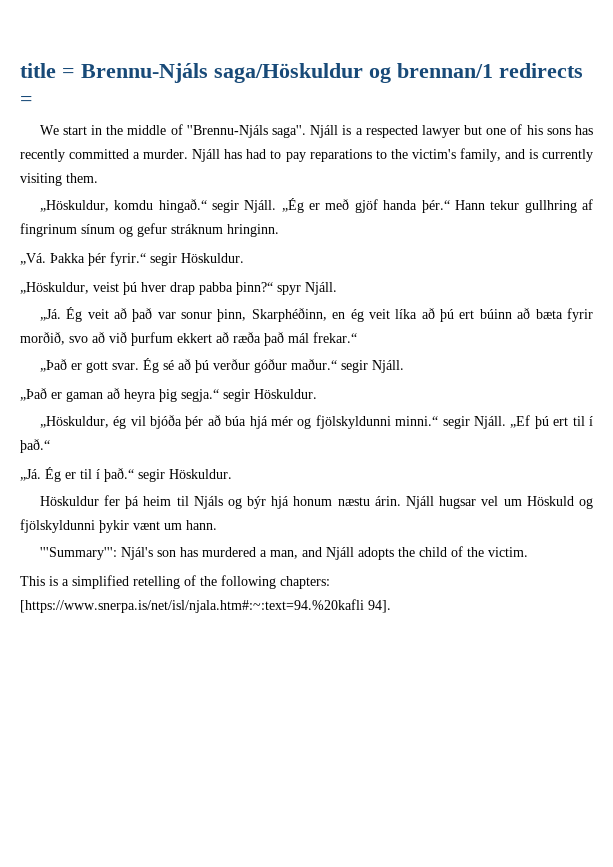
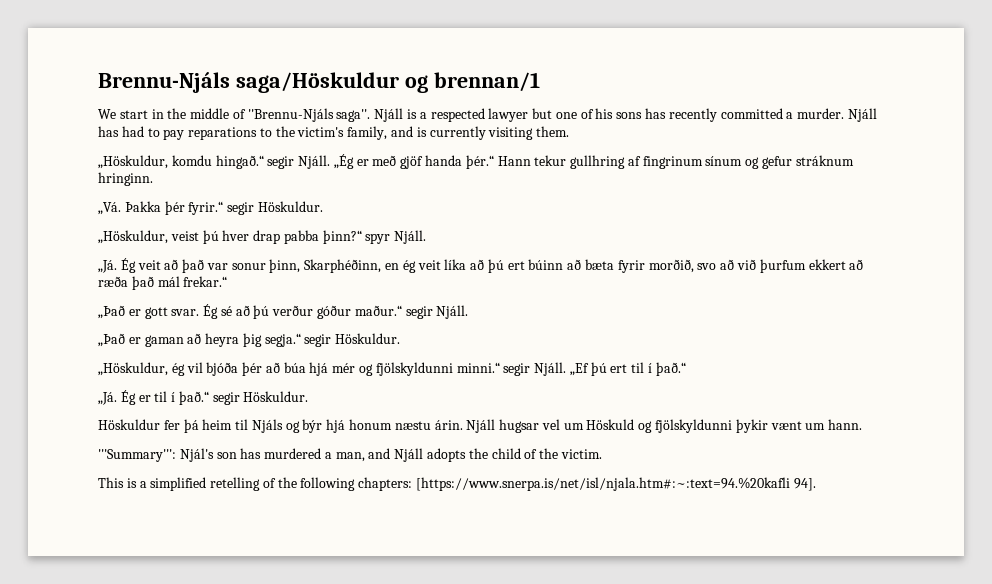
[20,63,75,78] title = -> (98, 82) none
[499,63,583,78] [20,96,33,106] redirects = -> (540, 82) none

